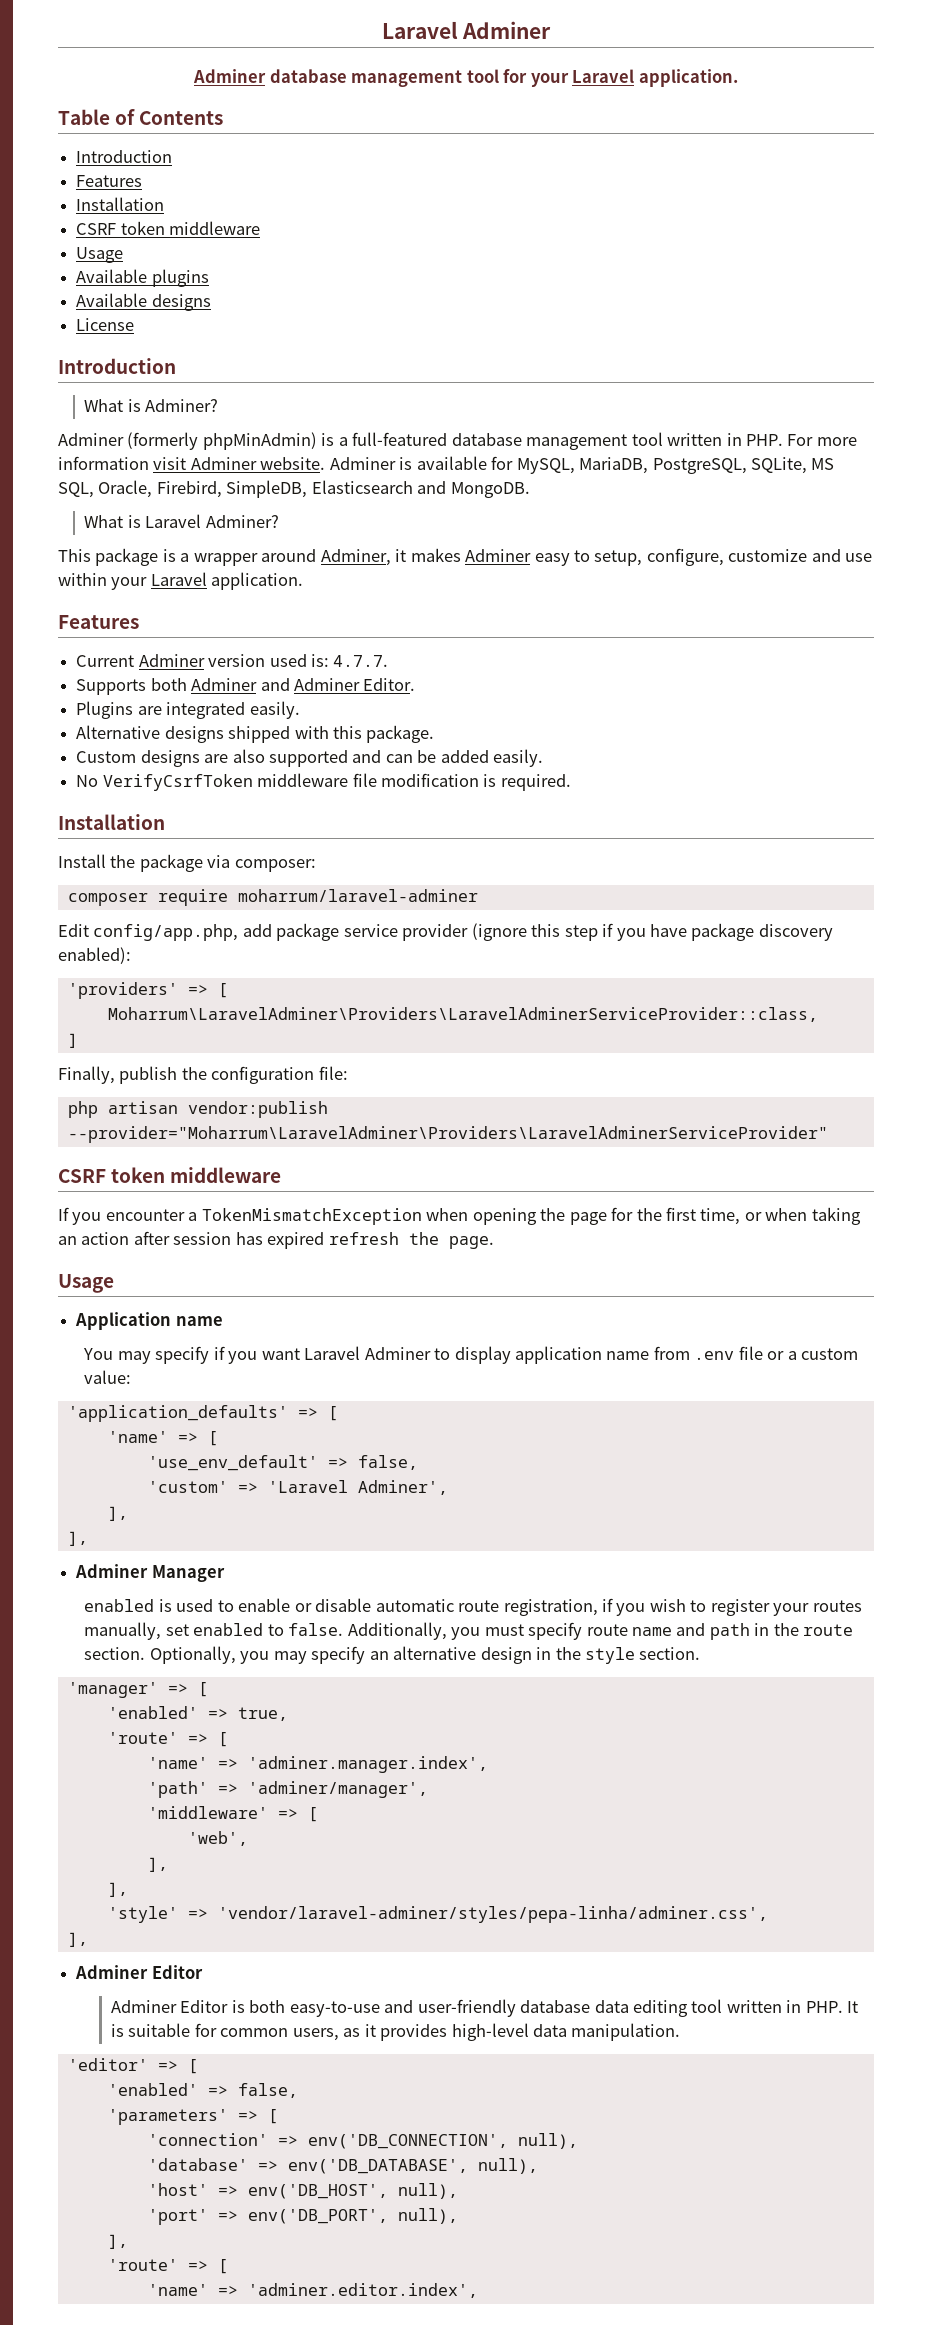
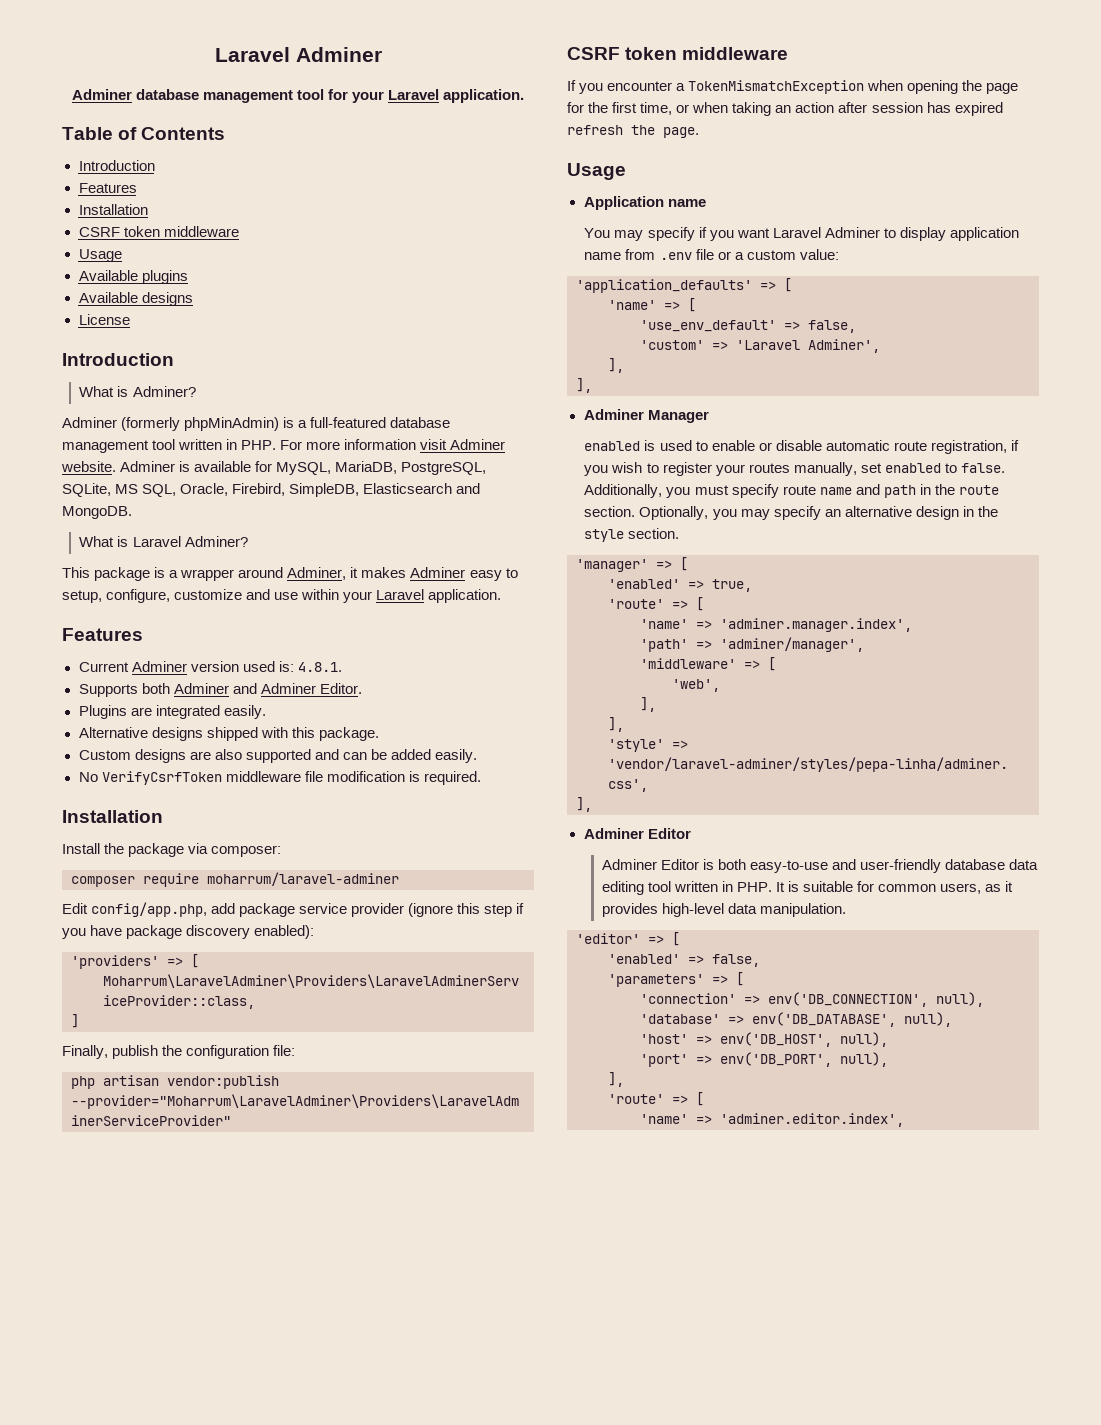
[333,655,389,667] 4.7.7. -> [297,662,342,672] 4.8.1.

